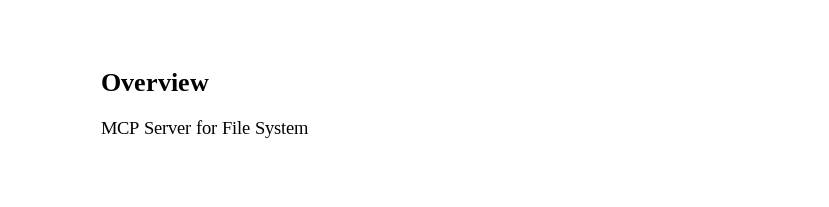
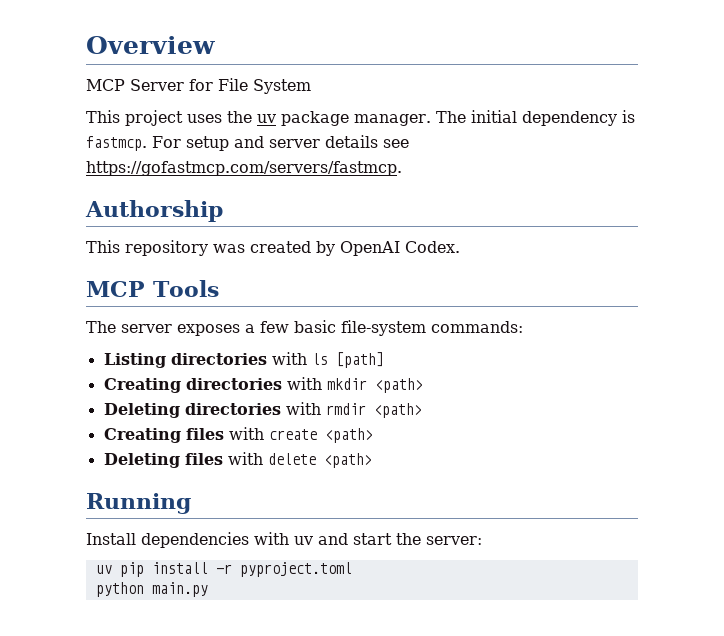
(309, 130) none -> [86,110,635,126] [86,135,409,151] [86,161,402,176] [85,200,223,222] [86,240,460,256] [86,280,219,297] [86,320,523,336] [103,352,384,368] [103,377,423,393] [103,402,422,418] [103,427,373,443] [103,452,372,468] [86,493,191,514] [86,532,482,548] [95,562,352,577] [95,582,208,597] // This project uses the uv package manager. The initial dependency is fastmcp. For setup and server details see https://gofastmcp.com/servers/fastmcp. // Authorship // This repository was created by OpenAI Codex. // MCP Tools // The server exposes a few basic file-system commands: // Listing directories with ls [path] // Creating directories with mkdir <path> // Deleting directories with rmdir <path> // Creating files with create <path> // Deleting files with delete <path> // Running // Install dependencies with uv and start the server: // uv pip install -r pyproject.toml // python main.py

